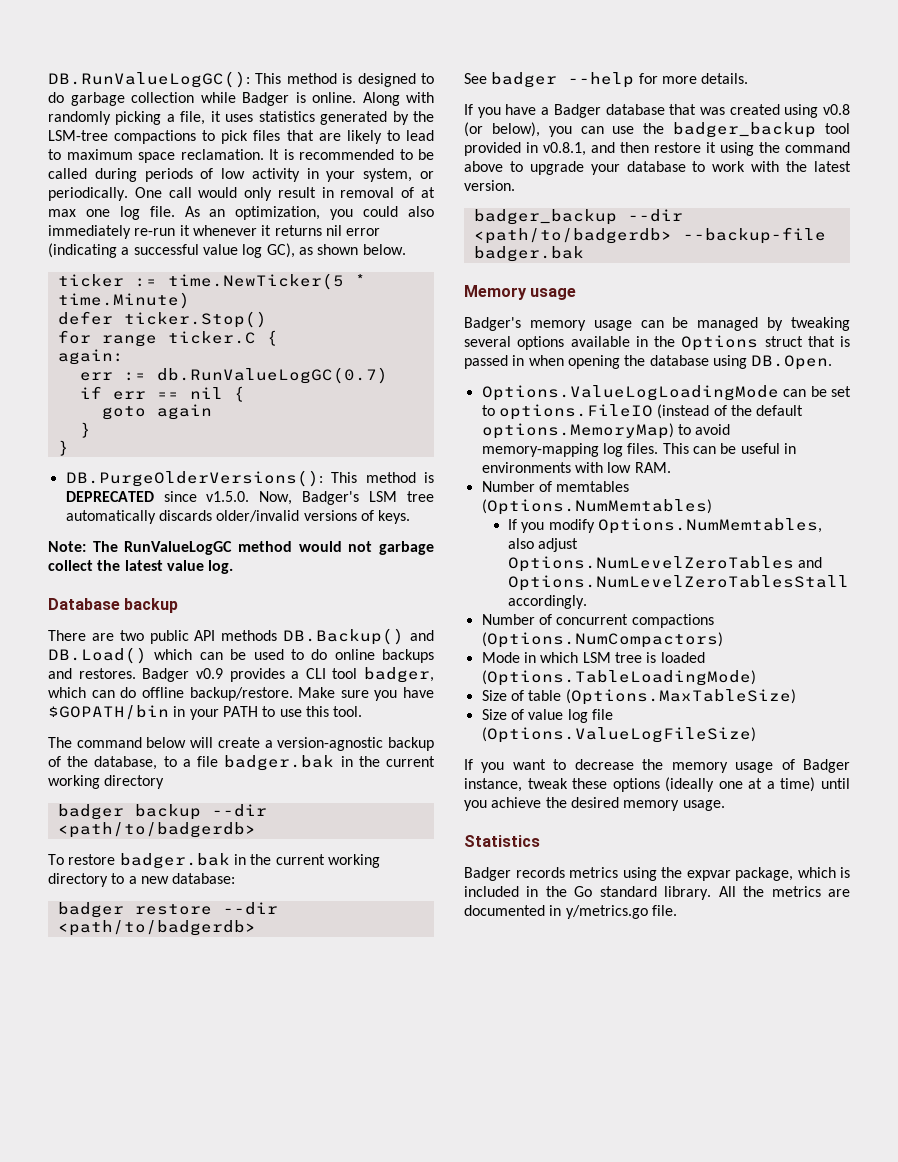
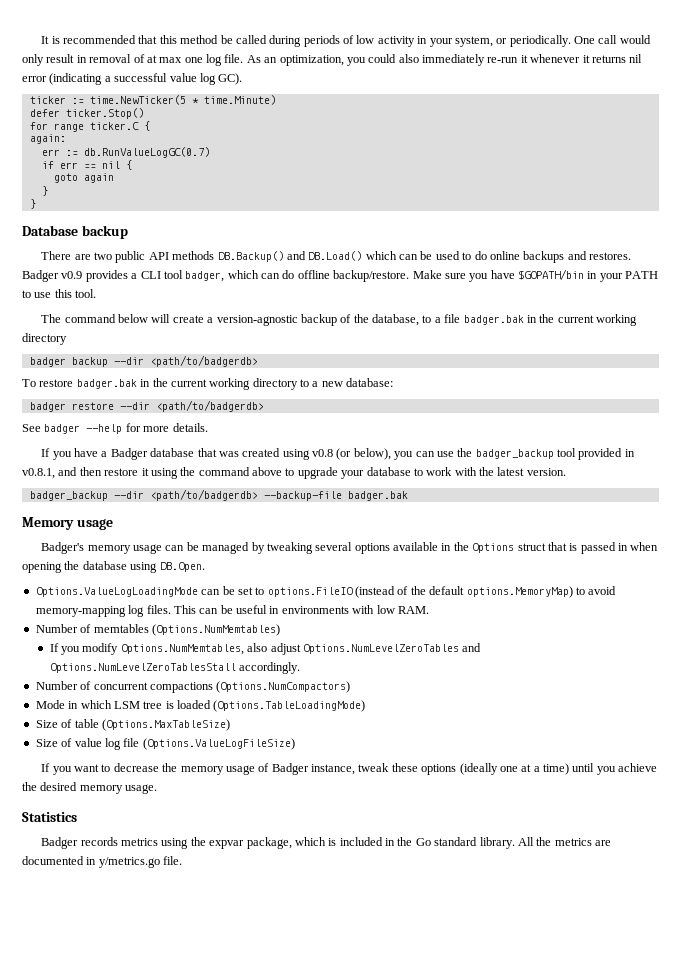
[48,71,434,88] [48,92,434,106] [48,111,435,125] [48,130,434,144] [48,149,413,163] DB.RunValueLogGC(): This method is designed to do garbage collection while Badger is online. Along with randomly picking a file, it uses statistics generated by the LSM-tree compactions to pick files that are likely to lead to maximum space reclamation. It is recommended to -> [41,35,219,44] It is recommended that this method
[266,243,406,258] GC), as shown below. -> [218,73,243,85] GC).
[65,470,434,487] [65,491,434,505] [65,510,411,524] [48,541,434,555] [48,560,234,574] // DB.PurgeOlderVersions(): This method is DEPRECATED since v1.5.0. Now, Badger's LSM tree automatically discards older/invalid versions of keys. // Note: The RunValueLogGC method would not garbage collect the latest value log. -> (36, 204) none

